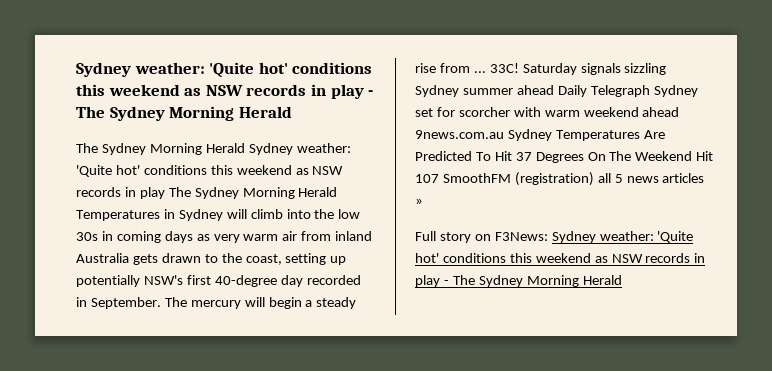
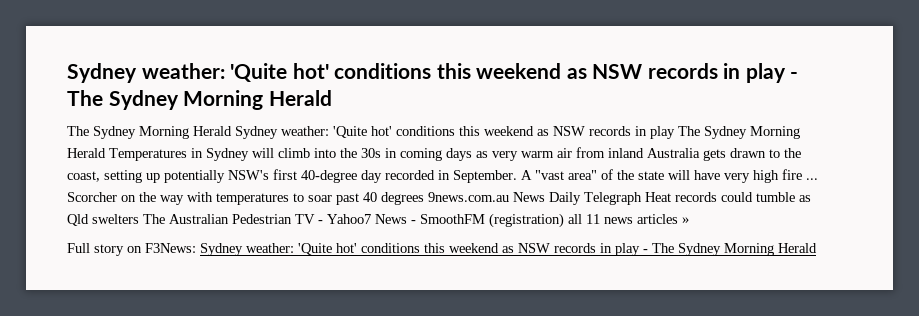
[338,209,361,219] low -> (357, 153) none
[164,297,357,309] [415,63,667,75] [415,85,698,97] [415,107,680,117] [415,129,665,141] [415,151,714,163] [415,174,439,183] The mercury will begin a steady rise from ... 33C! Saturday signals sizzling Sydney summer ahead Daily Telegraph Sydney set for scorcher with warm weekend ahead 9news.com.au Sydney Temperatures Are Predicted To Hit 37 Degrees On The Weekend Hit 107 -> [521,169,818,183] [67,192,811,205] [67,214,416,226] A "vast area" of the state will have very high fire ... Scorcher on the way with temperatures to soar past 40 degrees 9news.com.au News Daily Telegraph Heat records could tumble as Qld swelters The Australian Pedestrian TV - Yahoo7 News -
[614,174,623,183] 5 -> [586,214,600,224] 11

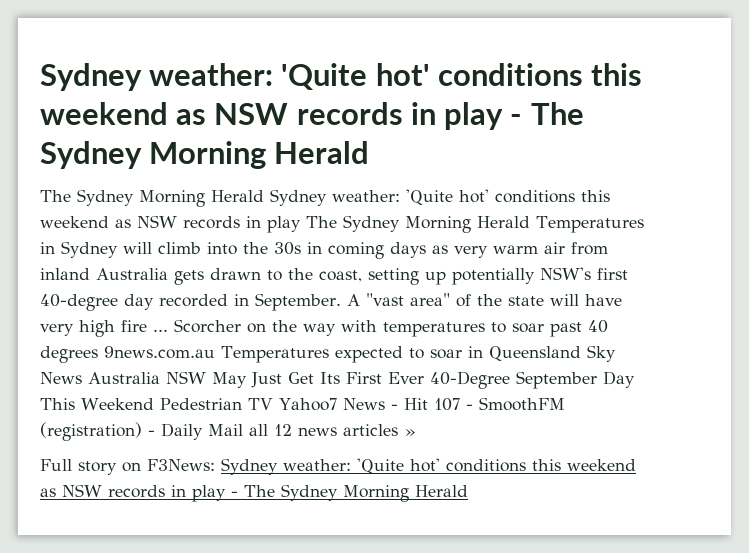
[513,192,811,205] [67,214,229,226] News Daily Telegraph Heat records could tumble as Qld swelters The Australian -> [221,345,616,363] [40,371,635,389] [40,398,154,410] Temperatures expected to soar in Queensland Sky News Australia NSW May Just Get Its First Ever 40-Degree September Day This Weekend
[318,220,323,224] - -> (273, 404) none
[420,213,600,228] SmoothFM (registration) all 11 -> [403,397,565,411] [40,422,292,441] Hit 107 - SmoothFM (registration) - Daily Mail all 12

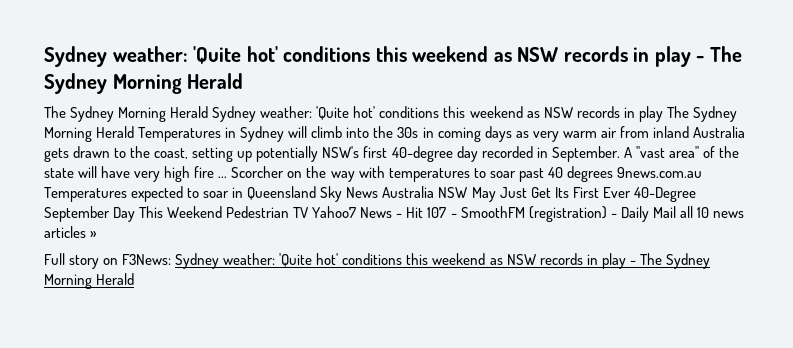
[274,424,292,436] 12 -> [696,207,709,218] 10

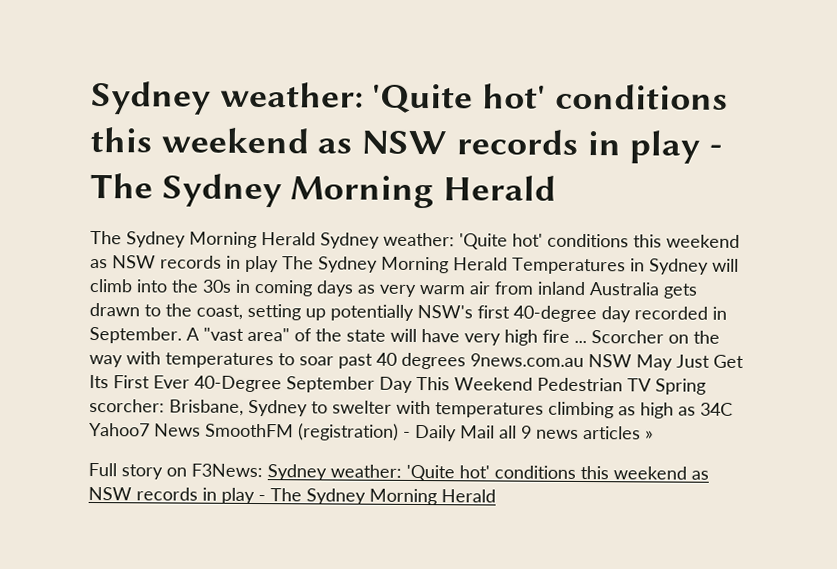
[44,186,435,202] Temperatures expected to soar in Queensland Sky News Australia -> (584, 360) none
[312,206,457,218] Yahoo7 News - Hit 107 - -> [655,378,706,395] [89,398,733,419] [89,422,201,437] Spring scorcher: Brisbane, Sydney to swelter with temperatures climbing as high as 34C Yahoo7 News
[696,207,709,218] 10 -> [521,425,532,439] 9

